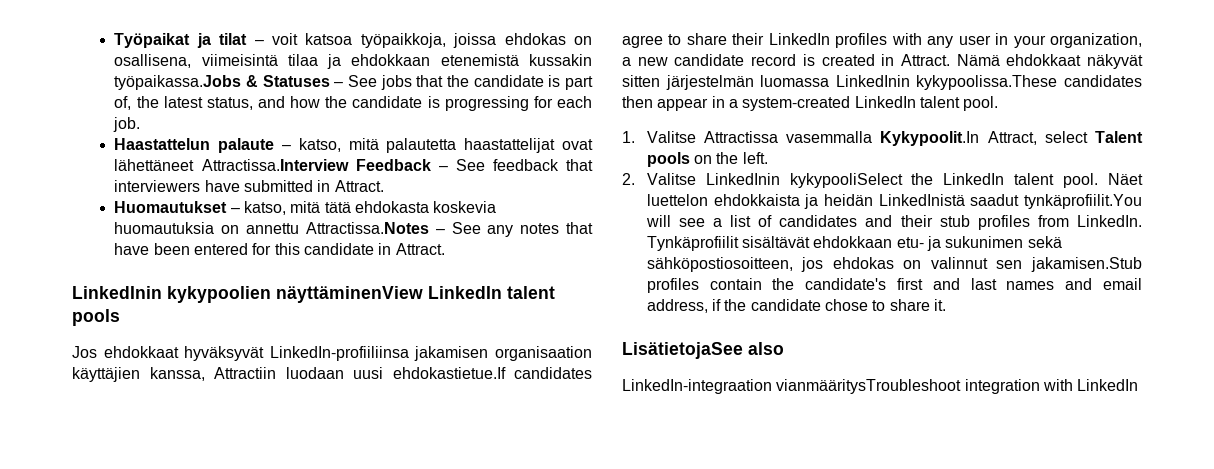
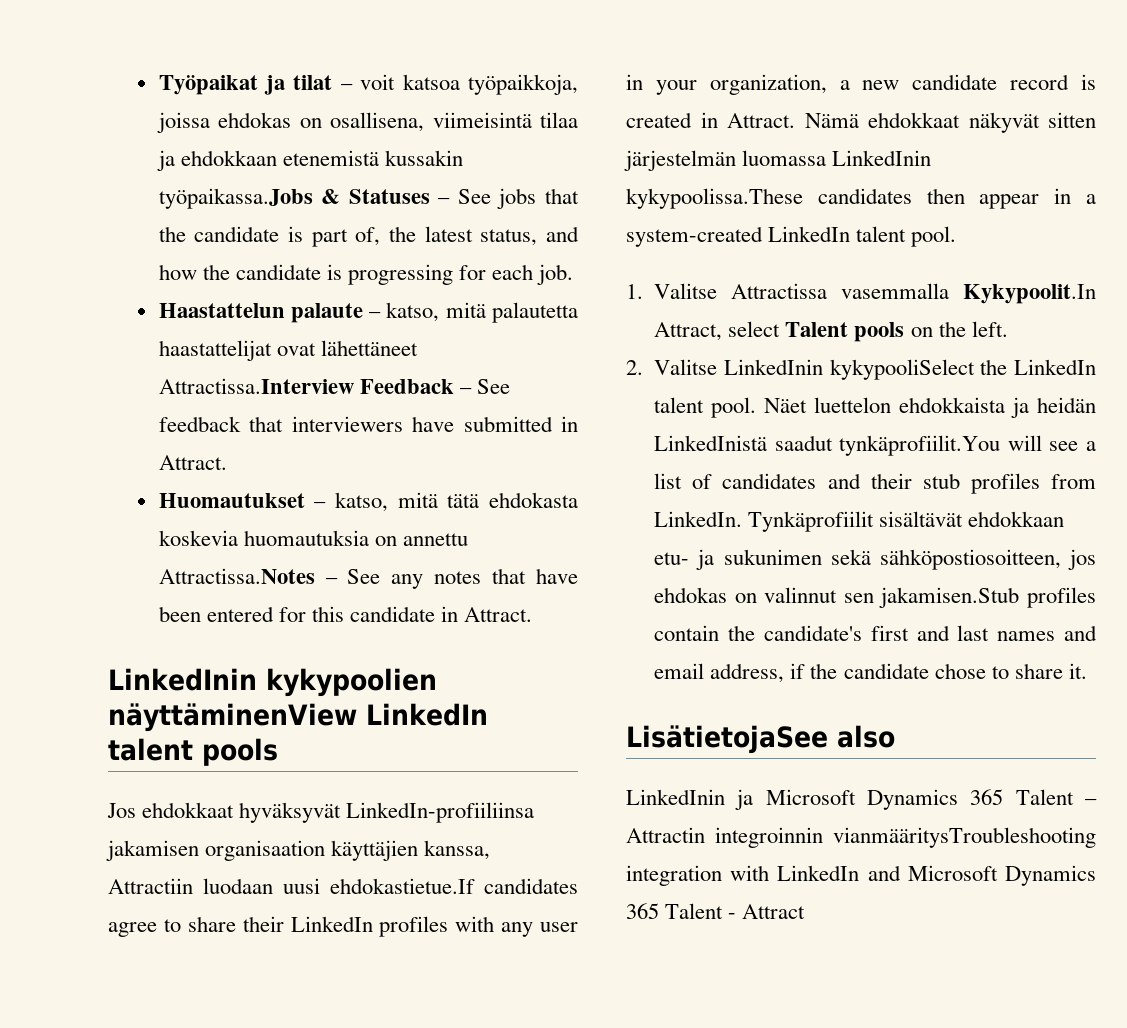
[622,379,1139,394] LinkedIn-integraation vianmääritysTroubleshoot integration with LinkedIn -> [626,789,1097,810] [626,827,1096,848] [626,865,1096,886] [626,903,806,919] LinkedInin ja Microsoft Dynamics 365 Talent – Attractin integroinnin vianmääritysTroubleshooting integration with LinkedIn and Microsoft Dynamics 365 Talent - Attract

